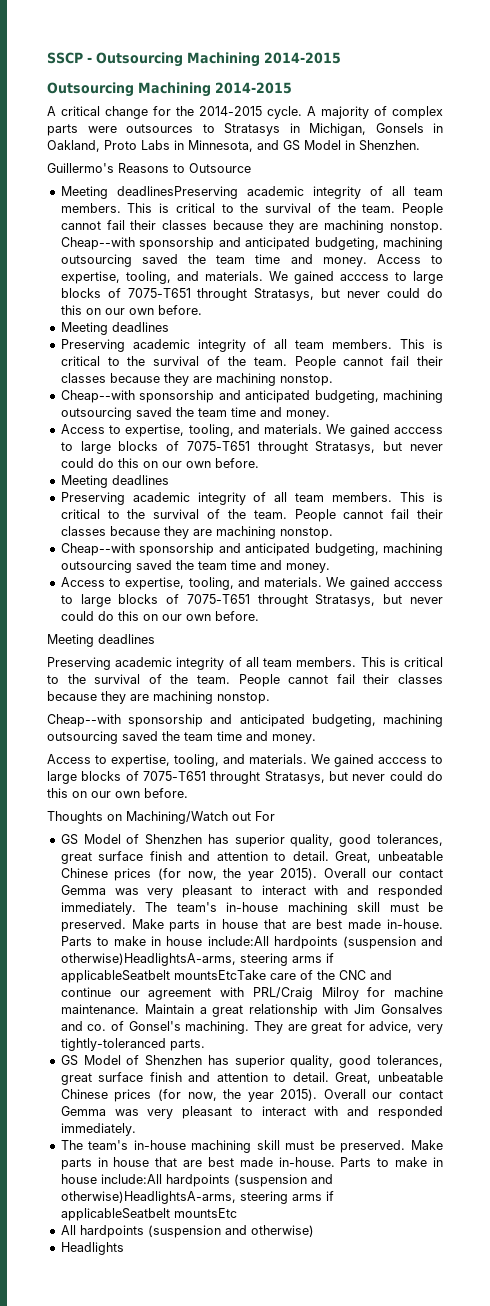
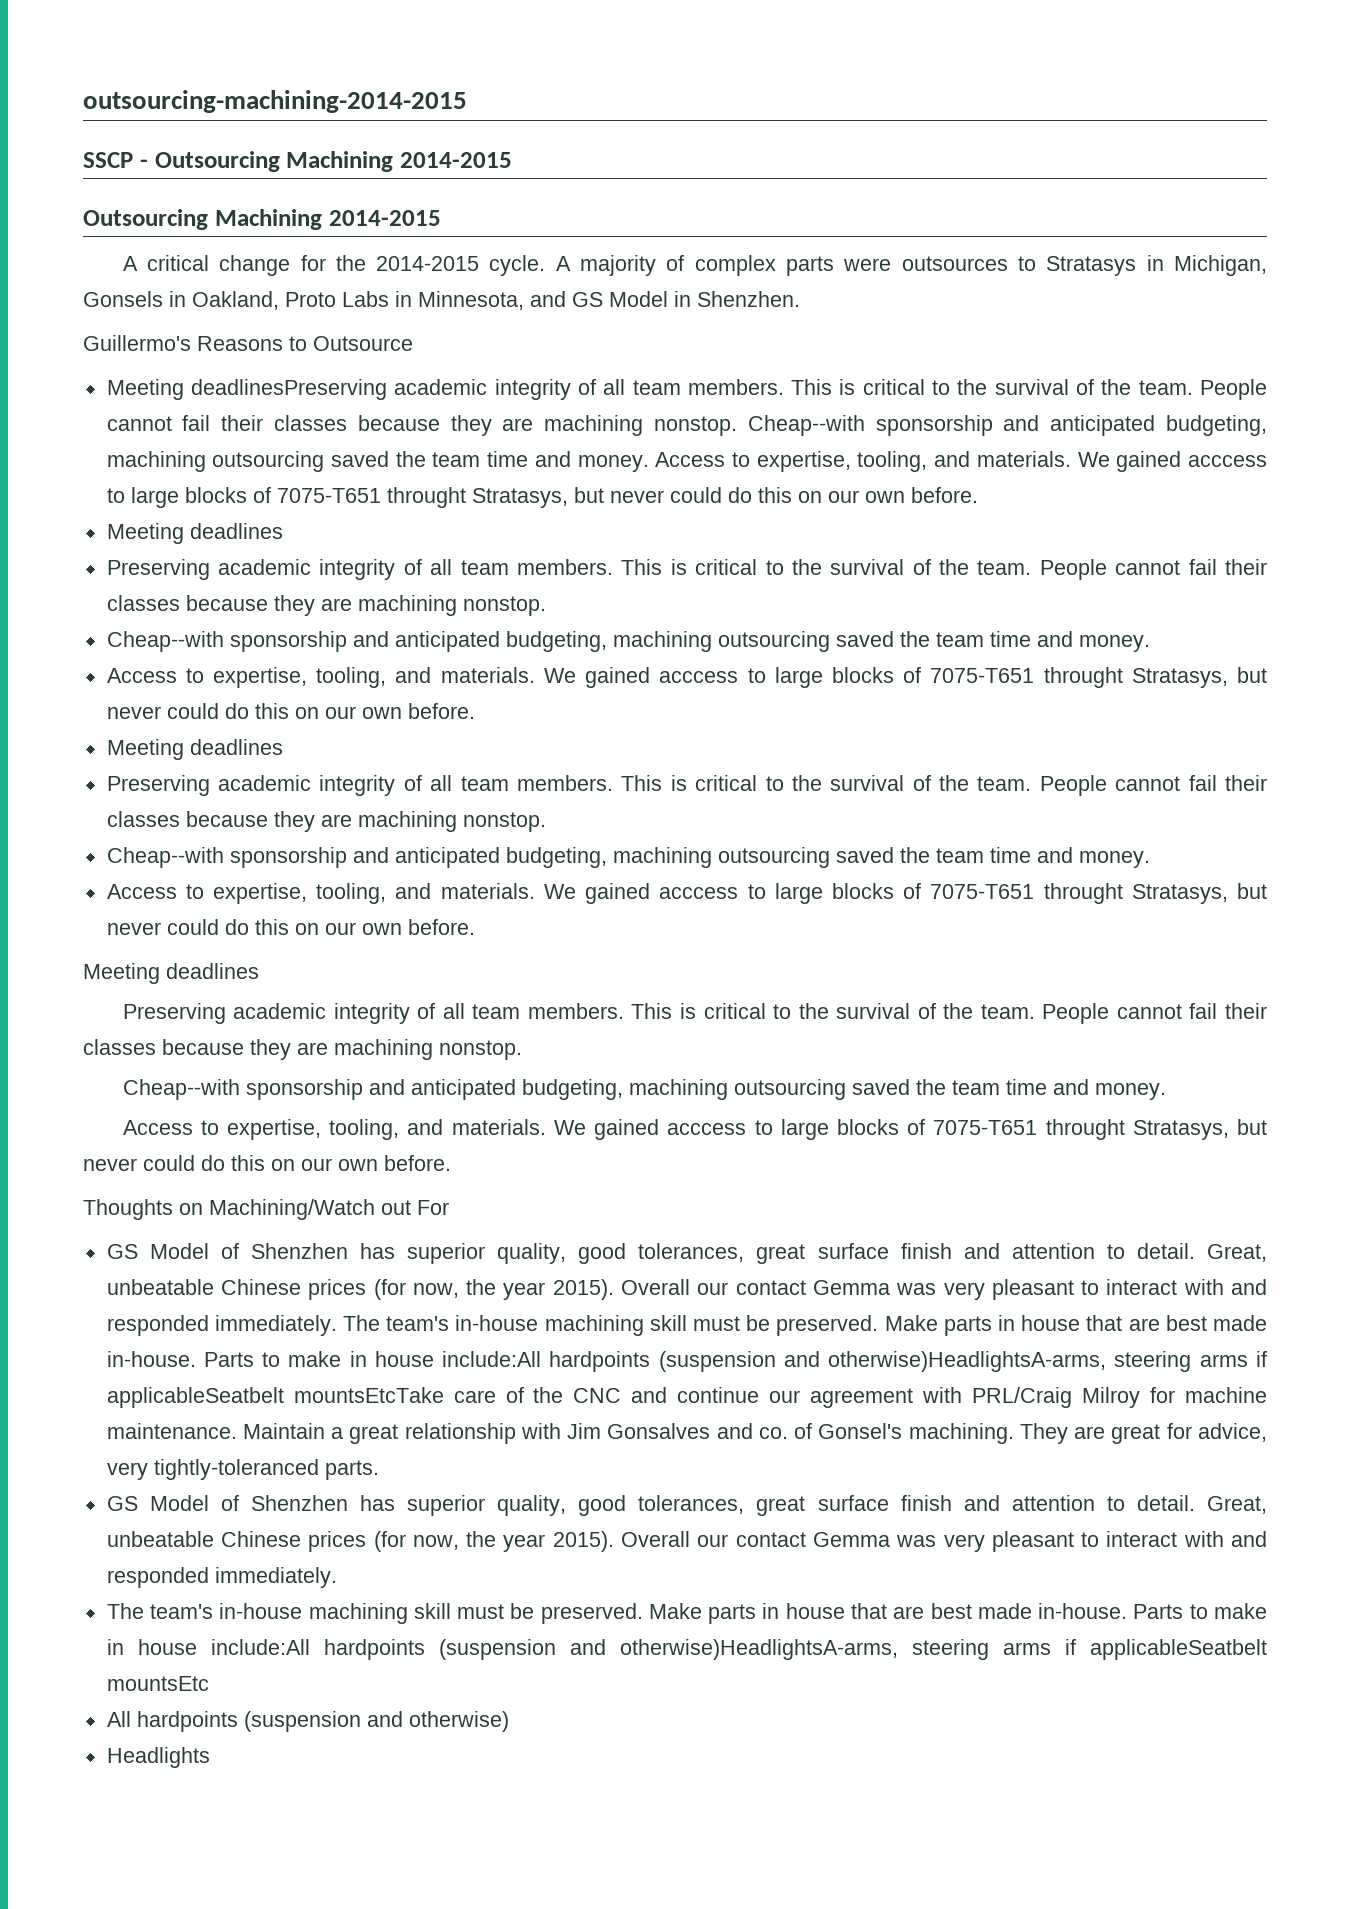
(47, 58) none -> [83,90,467,113] outsourcing-machining-2014-2015 //

